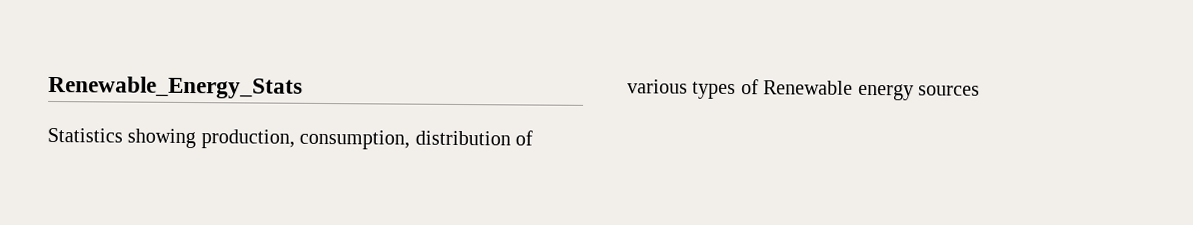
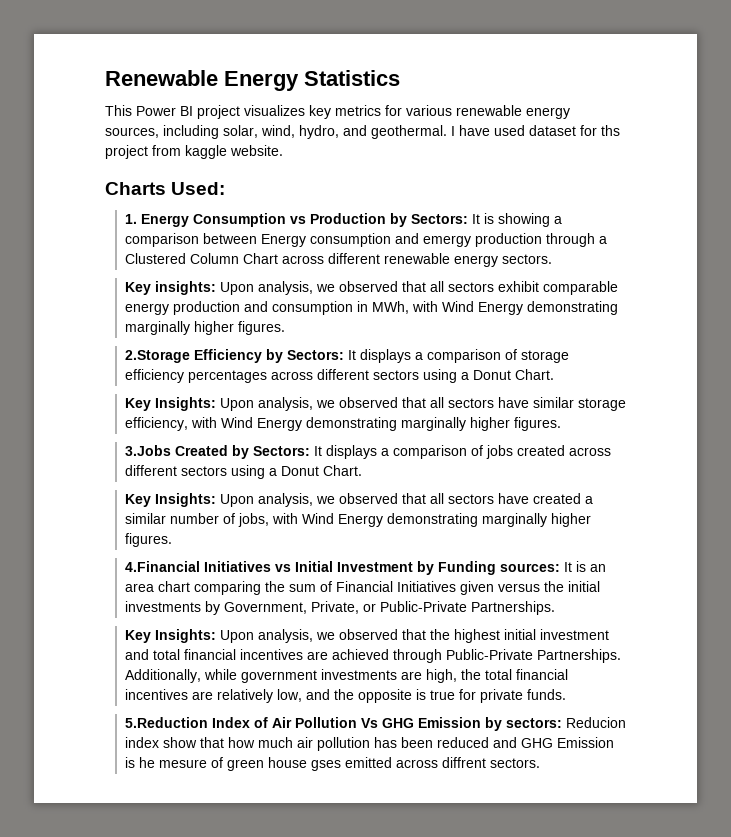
[48,75,303,99] [47,127,533,150] [627,79,980,101] Renewable_Energy_Stats // Statistics showing production, consumption, distribution of various types of Renewable energy sources -> [105,70,400,91] [105,105,570,119] [105,125,620,139] [105,145,283,159] [105,182,226,195] [124,213,562,227] [124,233,607,247] [124,253,552,267] [124,281,618,295] [124,301,618,315] [124,321,285,335] [124,349,569,363] [124,369,554,383] [124,397,626,411] [124,417,561,431] [124,445,611,459] [124,465,362,479] [124,493,593,507] [124,513,591,527] [124,533,172,547] [124,561,606,575] [124,581,600,595] [124,601,555,615] [124,629,609,643] [124,649,621,663] [124,669,568,683] [124,689,566,703] [124,717,626,731] [124,737,614,751] [124,757,540,771] Renewable Energy Statistics // This Power BI project visualizes key metrics for various renewable energy sources, including solar, wind, hydro, and geothermal. I have used dataset for ths project from kaggle website. // Charts Used: // 1. Energy Consumption vs Production by Sectors: It is showing a comparison between Energy consumption and emergy production through a Clustered Column Chart across different renewable energy sectors. // Key insights: Upon analysis, we observed that all sectors exhibit comparable energy production and consumption in MWh, with Wind Energy demonstrating marginally higher figures. // 2.Storage Efficiency by Sectors: It displays a comparison of storage efficiency percentages across different sectors using a Donut Chart. // Key Insights: Upon analysis, we observed that all sectors have similar storage efficiency, with Wind Energy demonstrating marginally higher figures. // 3.Jobs Created by Sectors: It displays a comparison of jobs created across different sectors using a Donut Chart. // Key Insights: Upon analysis, we observed that all sectors have created a similar number of jobs, with Wind Energy demonstrating marginally higher figures. // 4.Financial Initiatives vs Initial Investment by Funding sources: It is an area chart comparing the sum of Financial Initiatives given versus the initial investments by Government, Private, or Public-Private Partnerships. // Key Insights: Upon analysis, we observed that the highest initial investment and total financial incentives are achieved through Public-Private Partnerships. Additionally, while government investments are high, the total financial incentives are relatively low, and the opposite is true for private funds. // 5.Reduction Index of Air Pollution Vs GHG Emission by sectors: Reducion index show that how much air pollution has been reduced and GHG Emission is he mesure of green house gses emitted across diffrent sectors.

